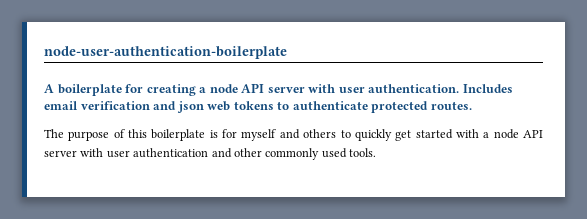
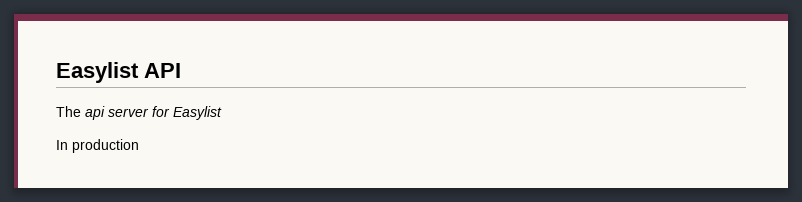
[44,46,287,59] [44,83,513,96] [44,101,472,113] [44,129,544,141] [44,148,376,160] node-user-authentication-boilerplate // A boilerplate for creating a node API server with user authentication. Includes email verification and json web tokens to authenticate protected routes. // The purpose of this boilerplate is for myself and others to quickly get started with a node API server with user authentication and other commonly used tools. -> [56,62,181,83] [56,106,222,120] [56,139,139,153] Easylist API // The api server for Easylist // In production

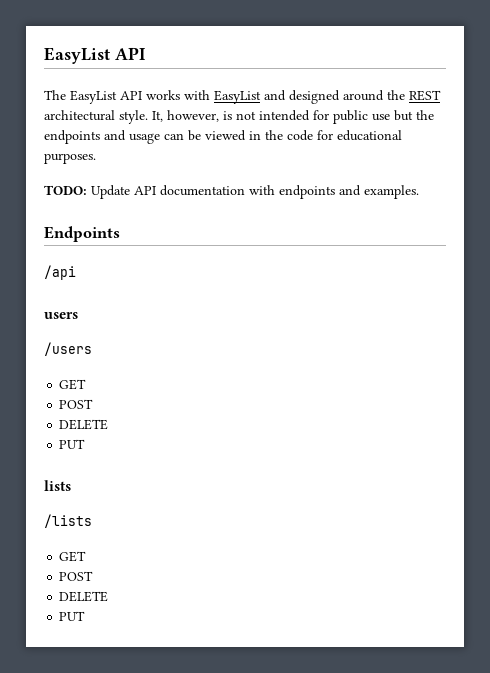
[56,62,139,83] Easylist -> [44,47,110,64] EasyList
[85,106,222,120] [56,139,139,153] api server for Easylist // In production -> [70,90,441,104] [44,110,434,124] [44,130,402,144] [44,153,96,164] [44,185,419,199] [44,226,120,242] [44,265,76,280] [44,312,78,319] [44,342,92,356] [59,379,87,390] [59,399,94,409] [59,419,109,430] [59,439,86,449] [44,480,71,491] [44,514,92,528] [59,551,87,562] [59,571,94,581] [59,591,109,602] [59,611,86,621] EasyList API works with EasyList and designed around the REST architectural style. It, however, is not intended for public use but the endpoints and usage can be viewed in the code for educational purposes. // TODO: Update API documentation with endpoints and examples. // Endpoints // /api // users // /users // GET // POST // DELETE // PUT // lists // /lists // GET // POST // DELETE // PUT

